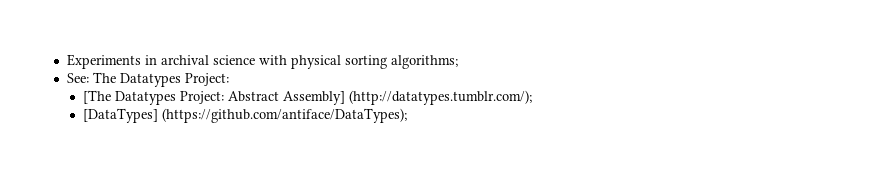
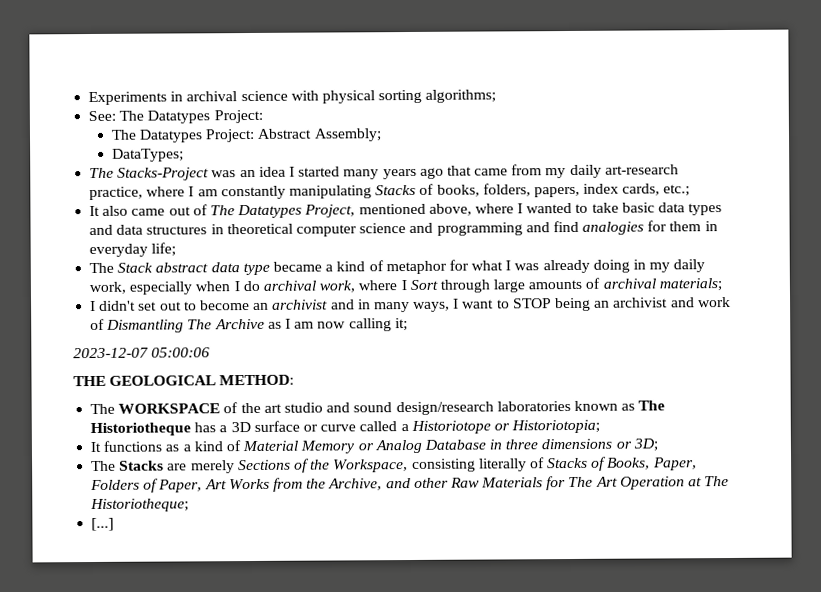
[82,90,111,104] [The -> [110,129,137,140] The
[282,90,532,105] [82,108,407,123] Assembly] (http://datatypes.tumblr.com/); // [DataTypes] (https://github.com/antiface/DataTypes); -> [313,128,382,142] [111,148,184,162] [89,164,679,181] [89,183,691,201] [89,202,723,219] [89,220,718,237] [89,242,177,258] [89,259,706,276] [89,277,722,295] [90,296,731,313] [90,318,408,333] [73,347,211,359] [73,374,295,387] [90,400,666,416] [90,419,601,437] [90,438,658,454] [91,456,697,474] [90,476,730,493] [90,498,190,513] [91,517,115,532] Assembly; // DataTypes; // The Stacks-Project was an idea I started many years ago that came from my daily art-research practice, where I am constantly manipulating Stacks of books, folders, papers, index cards, etc.; // It also came out of The Datatypes Project, mentioned above, where I wanted to take basic data types and data structures in theoretical computer science and programming and find analogies for them in everyday life; // The Stack abstract data type became a kind of metaphor for what I was already doing in my daily work, especially when I do archival work, where I Sort through large amounts of archival materials; // I didn't set out to become an archivist and in many ways, I want to STOP being an archivist and work of Dismantling The Archive as I am now calling it; // 2023-12-07 05:00:06 // THE GEOLOGICAL METHOD: // The WORKSPACE of the art studio and sound design/research laboratories known as The Historiotheque has a 3D surface or curve called a Historiotope or Historiotopia; // It functions as a kind of Material Memory or Analog Database in three dimensions or 3D; // The Stacks are merely Sections of the Workspace, consisting literally of Stacks of Books, Paper, Folders of Paper, Art Works from the Archive, and other Raw Materials for The Art Operation at The Historiotheque; // [...]

